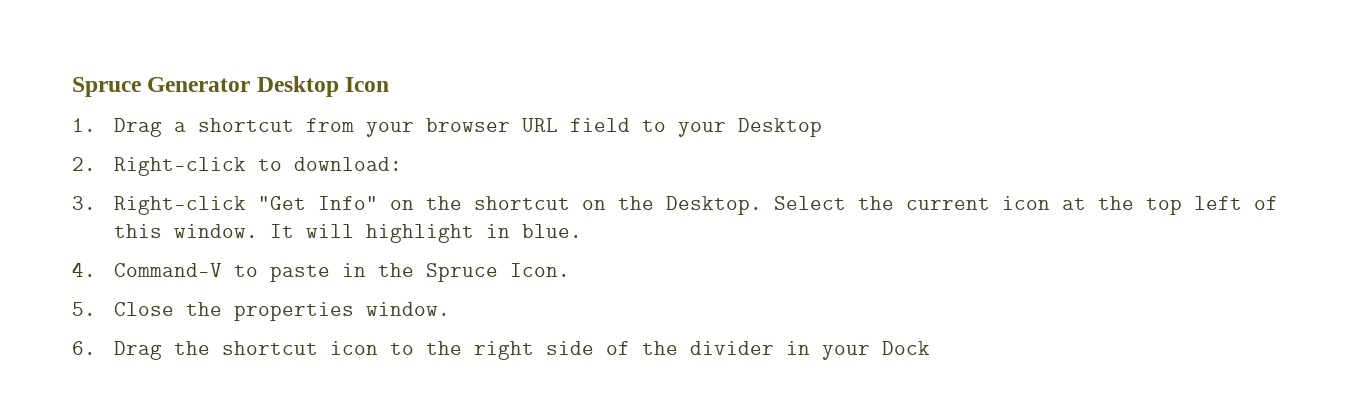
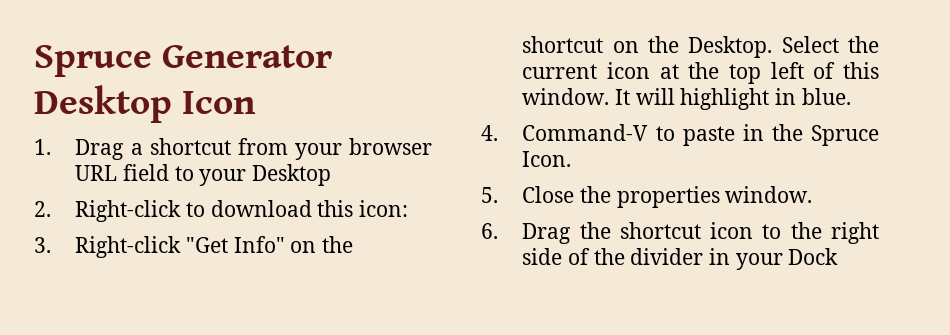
[294,157,403,171] download: -> [210,200,409,217] download this icon:

